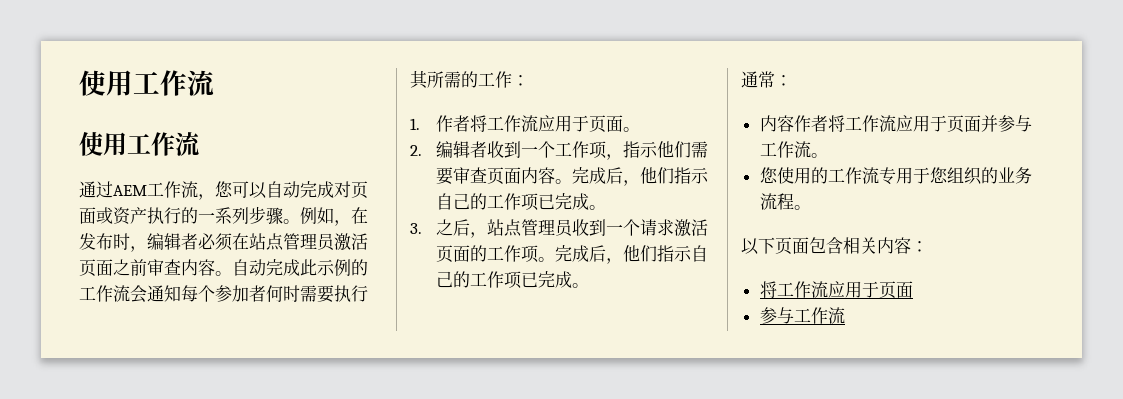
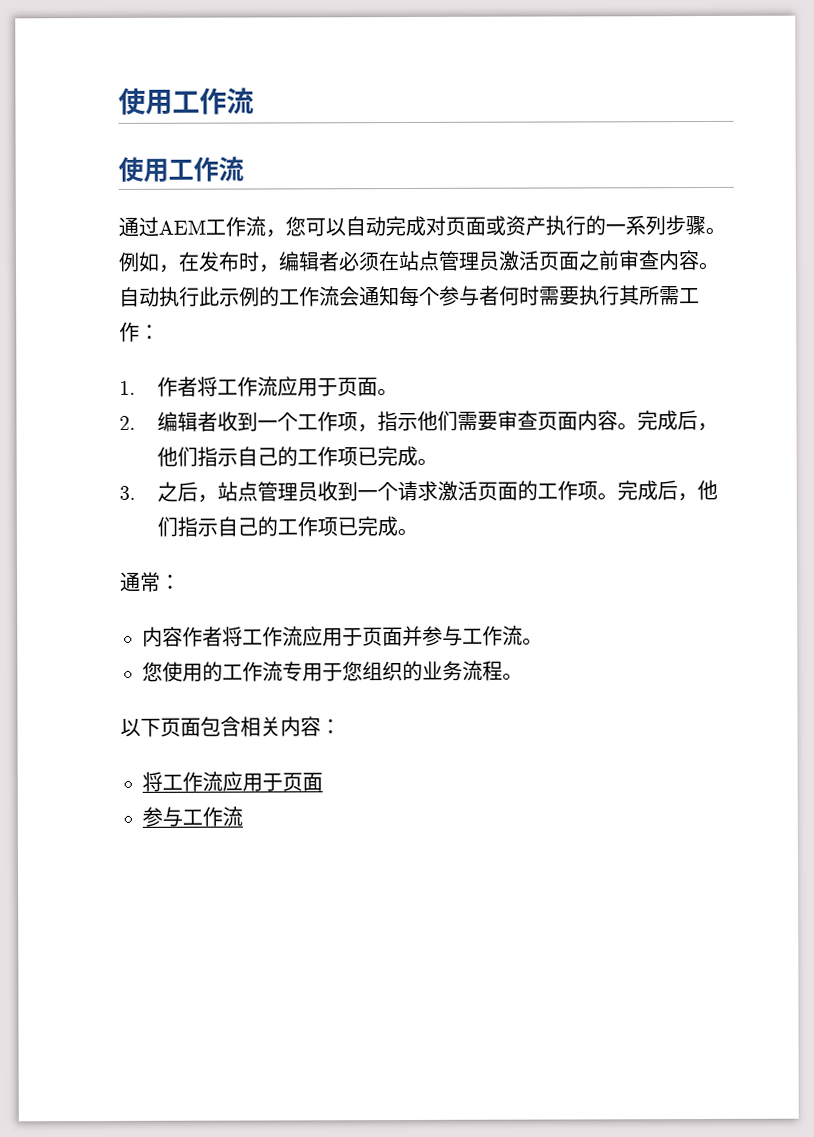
[266,259,300,276] 完成 -> [159,286,200,307] 执行
[232,285,249,302] 加 -> [459,285,480,306] 与
[461,71,478,88] 的 -> (680, 296) none

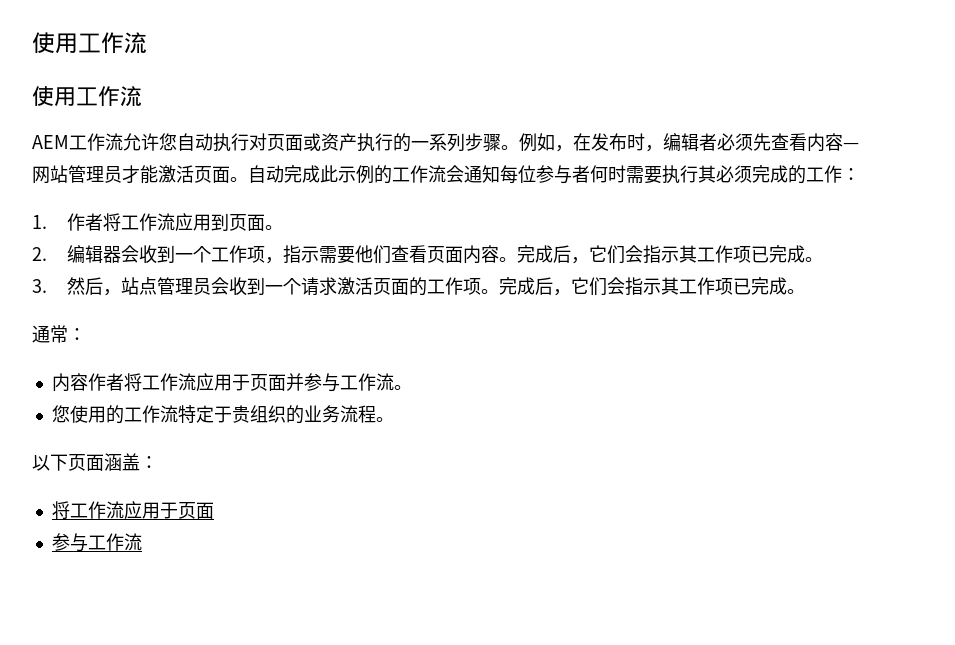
[118,216,159,237] 通过 -> (142, 96) none
[265,215,426,238] ，您可以自动完成 -> [123,133,249,152] 允许您自动执行
[378,250,720,272] [119,286,200,307] 在站点管理员激活页面之前审查内容。自动执行 -> [753,133,859,152] [32,165,320,184] 先查看内容—网站管理员才能激活页面。自动完成
[419,286,440,306] 个 -> [518,165,536,183] 位
[639,285,680,306] 所需 -> [716,165,806,184] 必须完成的
[317,378,339,397] 于 -> [211,213,230,231] 到
[197,411,219,432] 者 -> [103,245,140,263] 器会
[417,410,539,431] 他们需要审查 -> [319,245,428,264] 需要他们查看
[157,446,299,467] 他们指示自己的 -> [589,245,698,264] 它们会指示其
[157,481,179,502] 之 -> [67,277,86,295] 然
(319, 492) none -> [211,277,230,295] 会
[697,479,719,501] [157,516,279,537] 他们指示自己的 -> [571,277,680,296] 它们会指示其
[282,661,363,682] 专用于您 -> [177,405,250,423] 特定于贵
[200,716,321,737] 包含相关内容 -> [104,453,140,471] 涵盖

